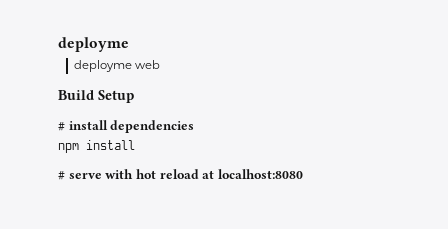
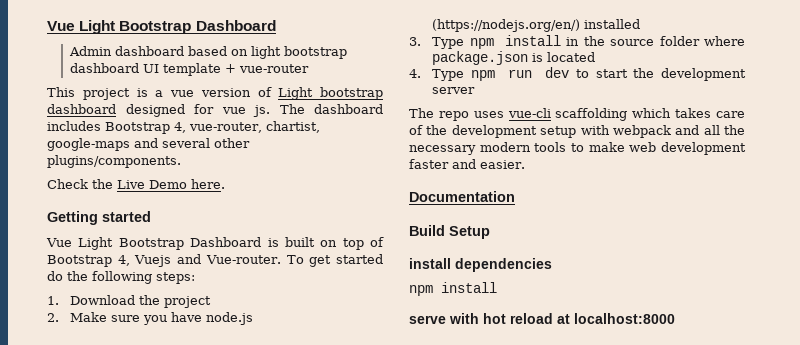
[58,37,129,52] [73,60,160,72] deployme // deployme web -> [47,20,276,34] [69,46,348,59] [70,63,310,76] [47,87,383,100] [47,104,383,117] [47,121,320,134] [47,138,250,151] [47,155,181,168] [47,179,225,189] [47,211,151,225] [46,237,384,250] [47,254,383,267] [47,271,195,284] [47,295,212,308] [47,312,254,325] [432,19,641,32] [409,35,745,49] [432,51,596,65] [409,67,746,81] [432,87,476,94] [409,108,745,121] [409,125,745,138] [409,142,746,155] [409,159,525,169] [409,191,515,202] Vue Light Bootstrap Dashboard // Admin dashboard based on light bootstrap dashboard UI template + vue-router // This project is a vue version of Light bootstrap dashboard designed for vue js. The dashboard includes Bootstrap 4, vue-router, chartist, google-maps and several other plugins/components. // Check the Live Demo here. // Getting started // Vue Light Bootstrap Dashboard is built on top of Bootstrap 4, Vuejs and Vue-router. To get started do the following steps: // 1. Download the project // 2. Make sure you have node.js (https://nodejs.org/en/) installed // 3. Type npm install in the source folder where package.json is located // 4. Type npm run dev to start the development server // The repo uses vue-cli scaffolding which takes care of the development setup with webpack and all the necessary modern tools to make web development faster and easier. // Documentation
[58,122,65,131] # -> (490, 232) none
[58,171,65,180] # -> (497, 287) none
[217,169,303,179] localhost:8080 -> [574,313,675,324] localhost:8000

